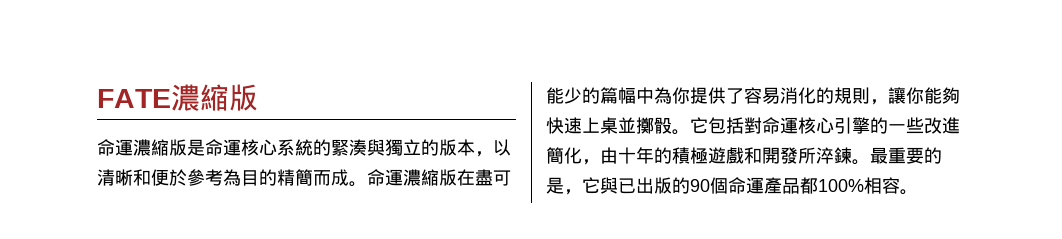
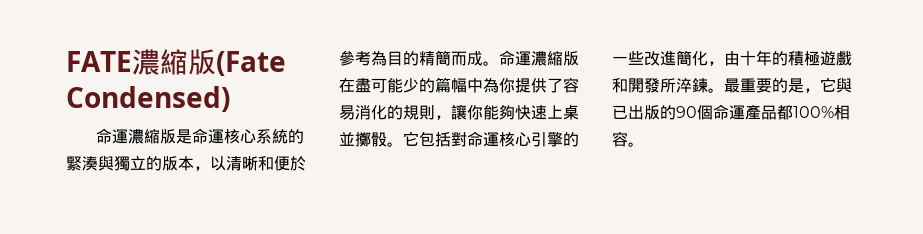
(258, 97) none -> [216,51,286,76] [66,86,230,112] (Fate Condensed)

